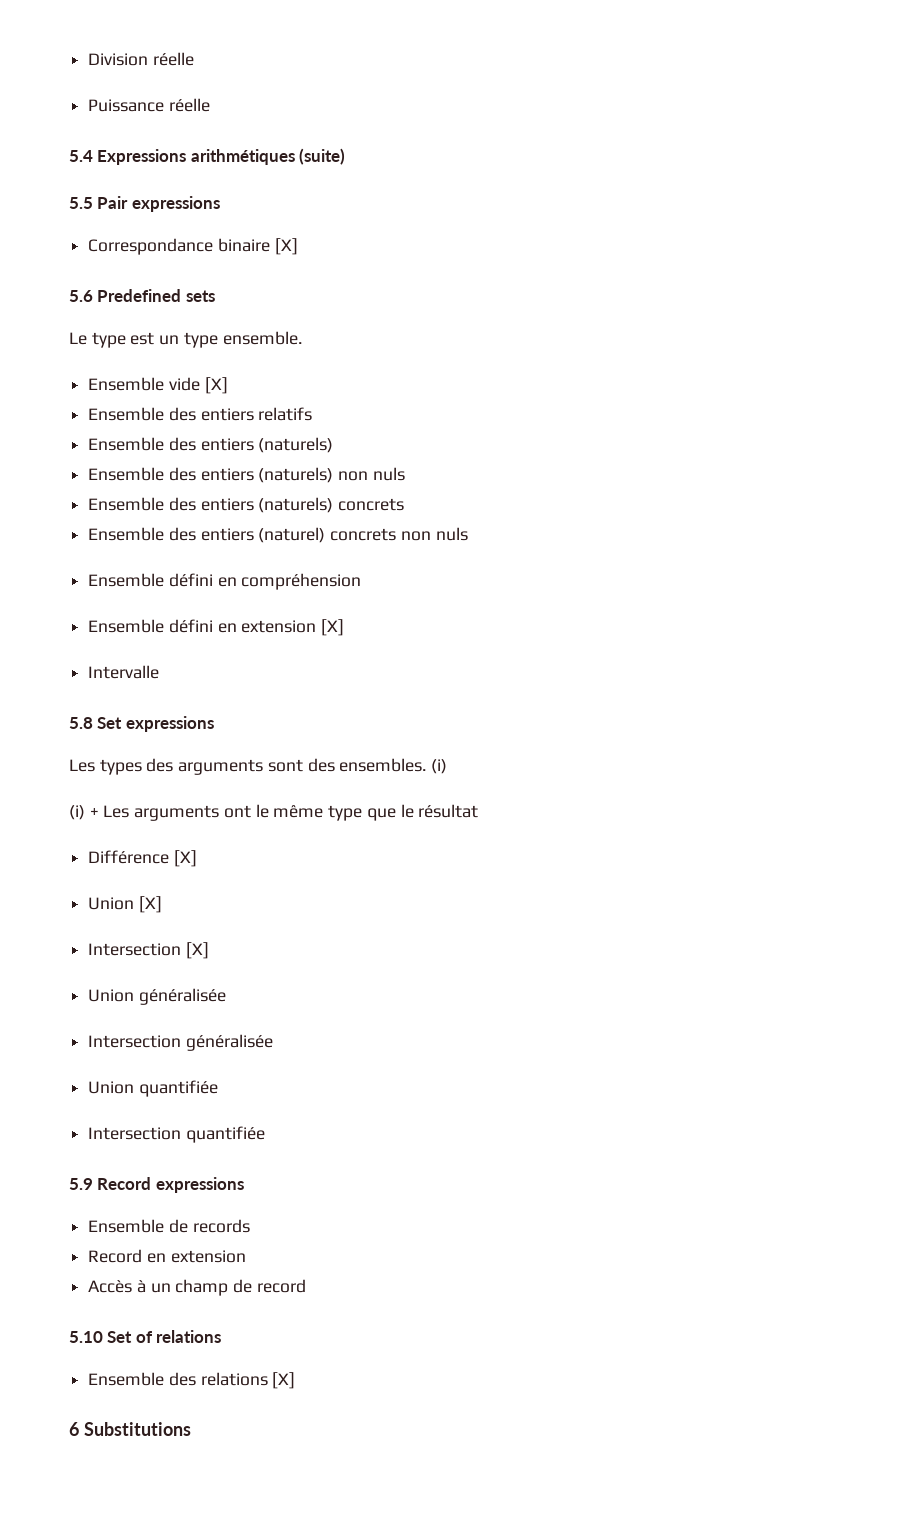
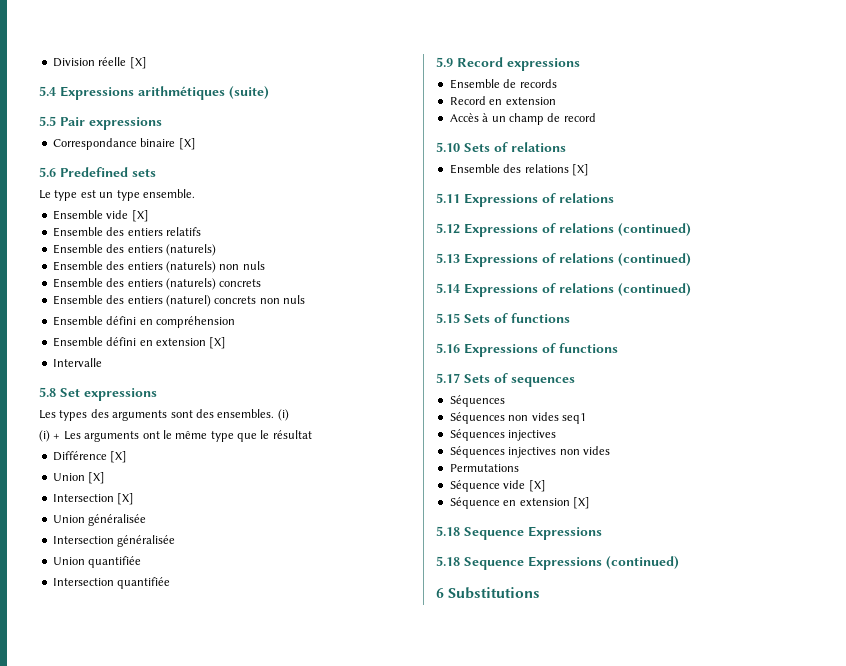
[88,98,210,112] // Puissance réelle -> [129,57,147,69] [X]
[107,1331,133,1343] Set -> [464,143,490,152] Sets
(296, 1380) none -> [436,193,614,207] [436,223,691,237] [436,253,691,267] [436,283,691,297] [436,313,570,323] [436,343,618,357] [436,373,575,387] [449,395,505,407] [449,412,586,424] [449,429,557,441] [449,446,610,458] [449,464,519,472] [449,480,546,492] [449,497,590,509] [436,526,602,540] [436,556,679,570] // 5.11 Expressions of relations // 5.12 Expressions of relations (continued) // 5.13 Expressions of relations (continued) // 5.14 Expressions of relations (continued) // 5.15 Sets of functions // 5.16 Expressions of functions // 5.17 Sets of sequences // Séquences // Séquences non vides seq1 // Séquences injectives // Séquences injectives non vides // Permutations // Séquence vide [X] // Séquence en extension [X] // 5.18 Sequence Expressions // 5.18 Sequence Expressions (continued)

